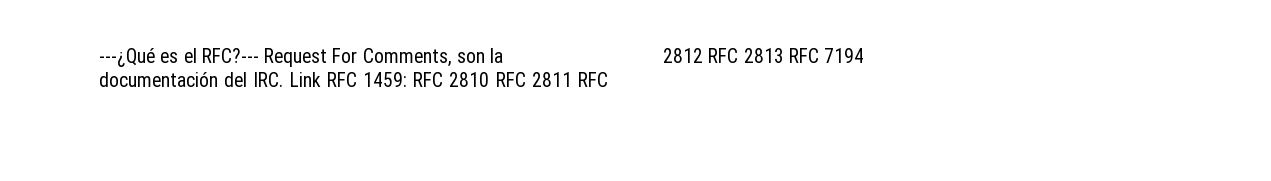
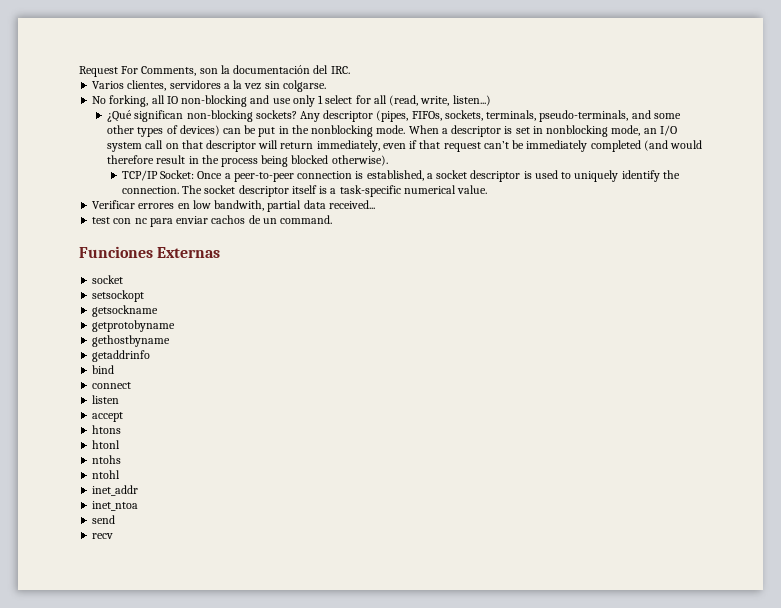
[99,48,259,67] ---¿Qué es el RFC?--- -> (79, 71) none
[289,72,608,87] [663,48,865,63] Link RFC 1459: RFC 2810 RFC 2811 RFC 2812 RFC 2813 RFC 7194 -> [92,80,326,92] [92,95,491,107] [107,110,681,122] [107,125,677,137] [107,140,703,152] [107,155,388,167] [121,170,680,182] [121,185,488,197] [92,200,375,212] [92,215,333,227] [79,246,221,258] [92,275,124,284] [92,290,145,302] [92,305,159,317] [92,320,176,332] [92,335,171,347] [92,350,151,362] [92,365,115,374] [92,382,132,389] [92,395,120,404] [92,412,124,422] [92,425,122,434] [92,440,121,449] [92,455,122,464] [92,470,121,479] [92,485,139,496] [92,501,139,511] [92,515,116,524] [92,533,114,539] // Varios clientes, servidores a la vez sin colgarse. // No forking, all IO non-blocking and use only 1 select for all (read, write, listen...) // ¿Qué significan non-blocking sockets? Any descriptor (pipes, FIFOs, sockets, terminals, pseudo-terminals, and some other types of devices) can be put in the nonblocking mode. When a descriptor is set in nonblocking mode, an I/O system call on that descriptor will return immediately, even if that request can’t be immediately completed (and would therefore result in the process being blocked otherwise). // TCP/IP Socket: Once a peer-to-peer connection is established, a socket descriptor is used to uniquely identify the connection. The socket descriptor itself is a task-specific numerical value. // Verificar errores en low bandwith, partial data received... // test con nc para enviar cachos de un command. // Funciones Externas // socket // setsockopt // getsockname // getprotobyname // gethostbyname // getaddrinfo // bind // connect // listen // accept // htons // htonl // ntohs // ntohl // inet_addr // inet_ntoa // send // recv

